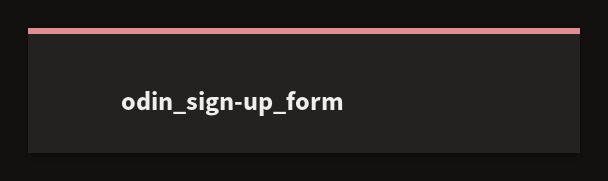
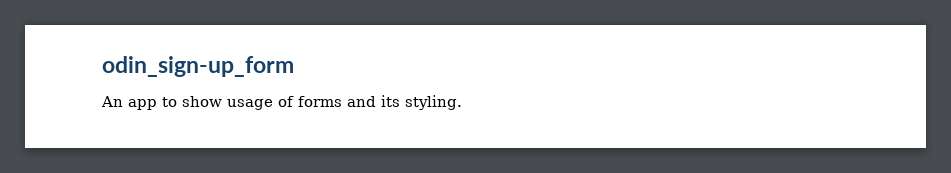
(344, 103) none -> [101,95,462,110] // An app to show usage of forms and its styling.

